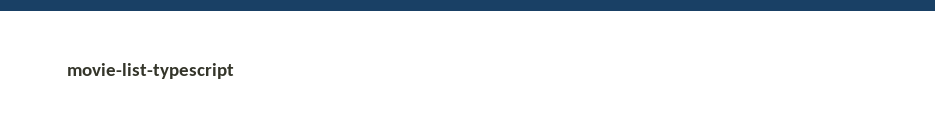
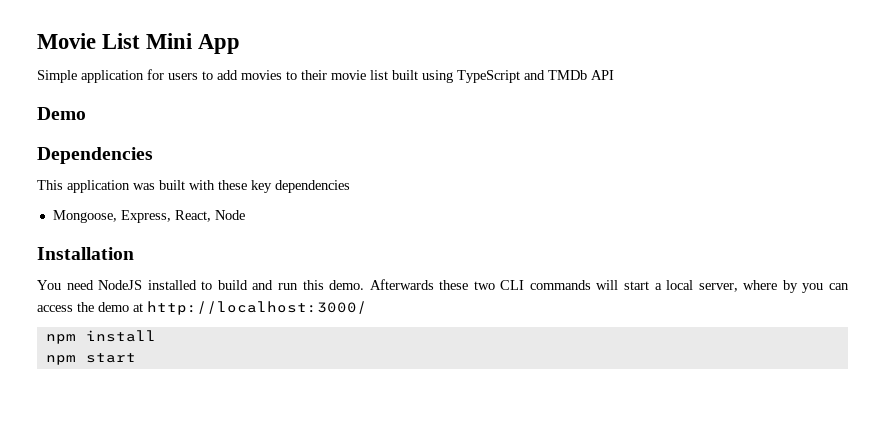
[67,63,234,79] movie-list-typescript -> [37,33,241,54] [37,69,614,83] [37,107,86,120] [37,147,153,164] [37,180,350,193] [52,210,245,223] [37,247,134,260] [37,279,850,293] [37,301,367,315] [45,330,156,344] [45,353,136,365] Movie List Mini App // Simple application for users to add movies to their movie list built using TypeScript and TMDb API // Demo // Dependencies // This application was built with these key dependencies // Mongoose, Express, React, Node // Installation // You need NodeJS installed to build and run this demo. Afterwards these two CLI commands will start a local server, where by you can access the demo at http://localhost:3000/ // npm install // npm start

